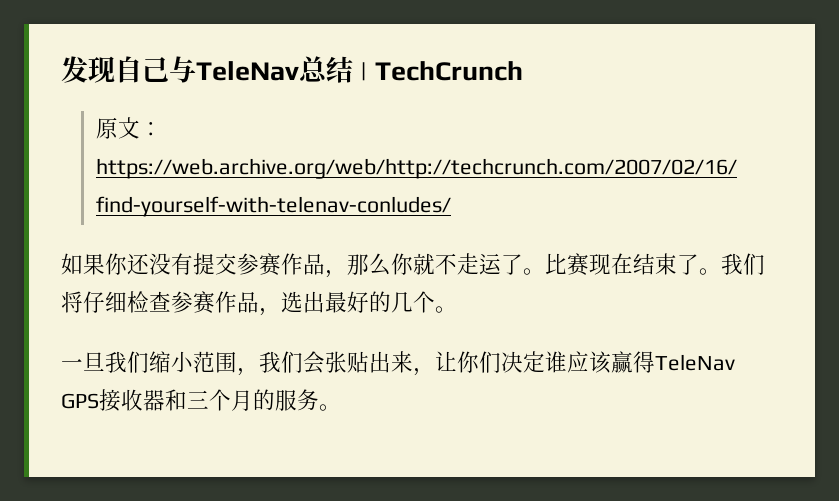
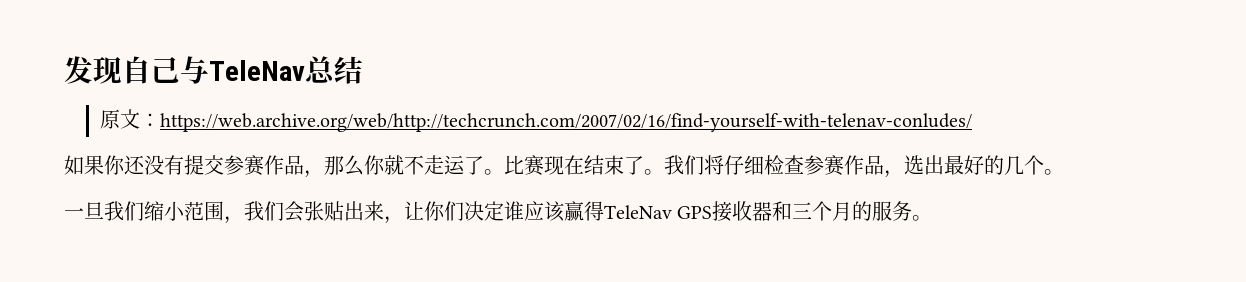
[360,61,523,81] | TechCrunch -> (363, 70) none

